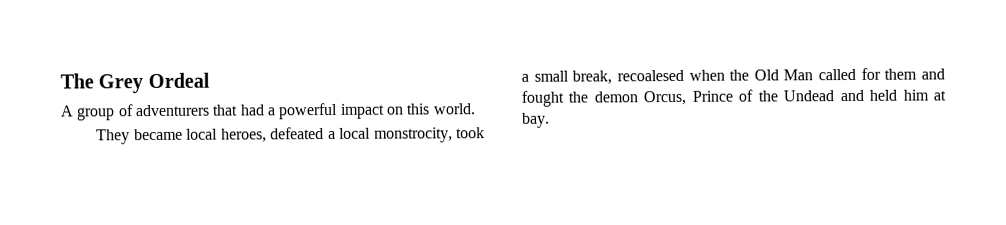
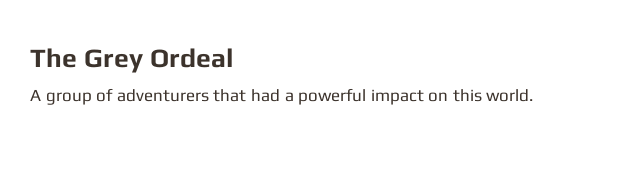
[96,127,485,145] [521,67,945,85] [521,89,946,107] [522,112,550,128] // They became local heroes, defeated a local monstrocity, took a small break, recoalesed when the Old Man called for them and fought the demon Orcus, Prince of the Undead and held him at bay. -> (534, 95) none

